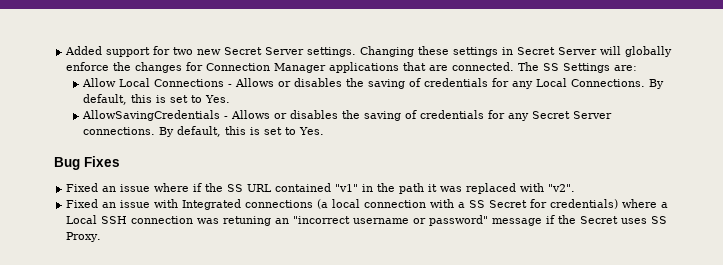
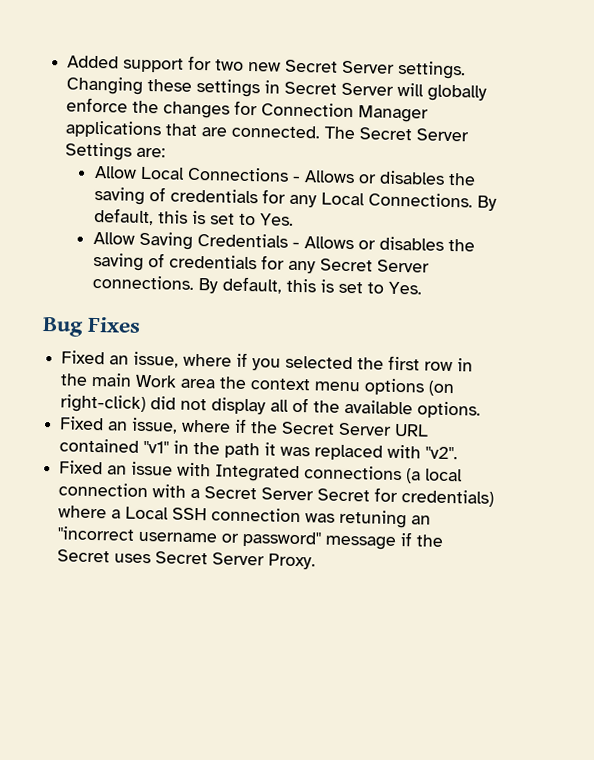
[543,63,560,71] SS -> [359,127,470,142] Secret Server
[81,110,220,121] AllowSavingCredentials -> [92,231,288,250] Allow Saving Credentials
[120,184,151,192] issue -> [133,351,474,372] [60,372,456,397] [60,394,482,419] [59,416,179,434] issue, where if you selected the first row in the main Work area the context menu options (on right-click) did not display all of the available options. // Fixed an issue,
[227,184,244,192] SS -> [281,421,393,436] Secret Server
[469,200,486,208] SS -> [204,486,315,501] Secret Server
[651,216,668,224] SS -> [155,551,266,566] Secret Server

